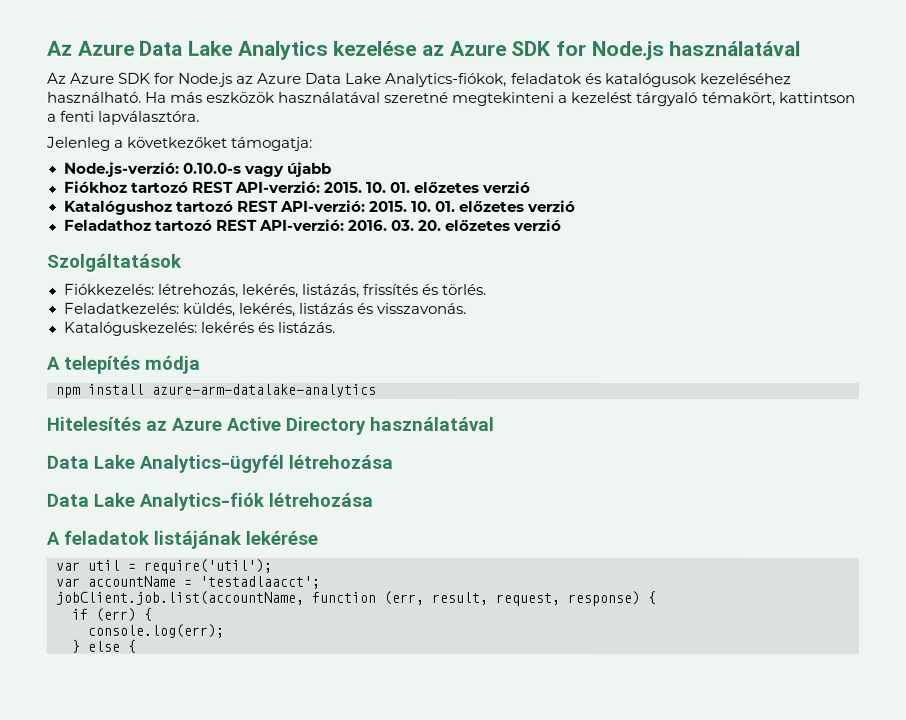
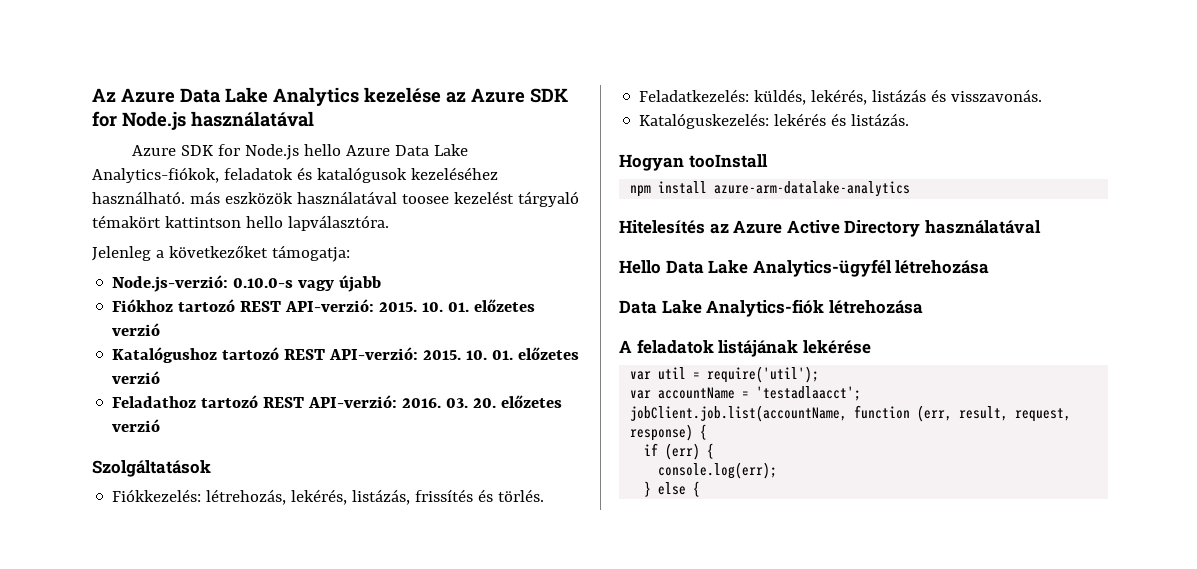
[47,72,255,87] Az Azure SDK for Node.js az -> [132,144,342,160] Azure SDK for Node.js hello
[145,91,168,103] Ha -> (185, 197) none
[384,91,856,107] [47,110,96,122] szeretné megtekinteni a kezelést tárgyaló témakört, kattintson a fenti -> [401,191,579,207] [92,215,283,228] toosee kezelést tárgyaló témakört kattintson hello
[46,355,201,374] A telepítés módja -> [619,154,768,171] Hogyan tooInstall
(494, 424) none -> [619,260,661,274] Hello

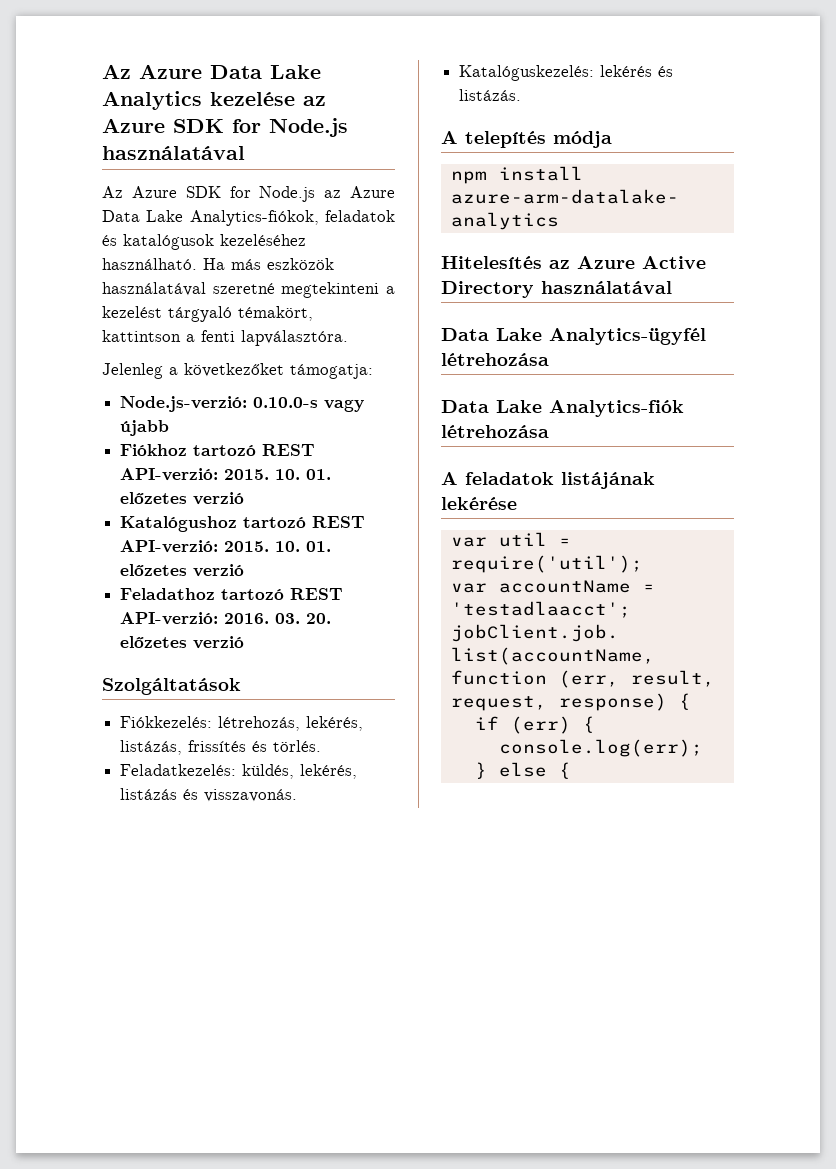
[132,144,342,160] Azure SDK for Node.js hello -> [102,186,342,202] Az Azure SDK for Node.js az
(185, 197) none -> [203,258,225,270] Ha
[401,191,579,207] [92,215,283,228] toosee kezelést tárgyaló témakört kattintson hello -> [212,282,396,298] [102,306,313,322] [102,330,235,342] szeretné megtekinteni a kezelést tárgyaló témakört, kattintson a fenti
[619,154,768,171] Hogyan tooInstall -> [441,131,612,148] A telepítés módja
[619,260,661,274] Hello -> (672, 287) none

